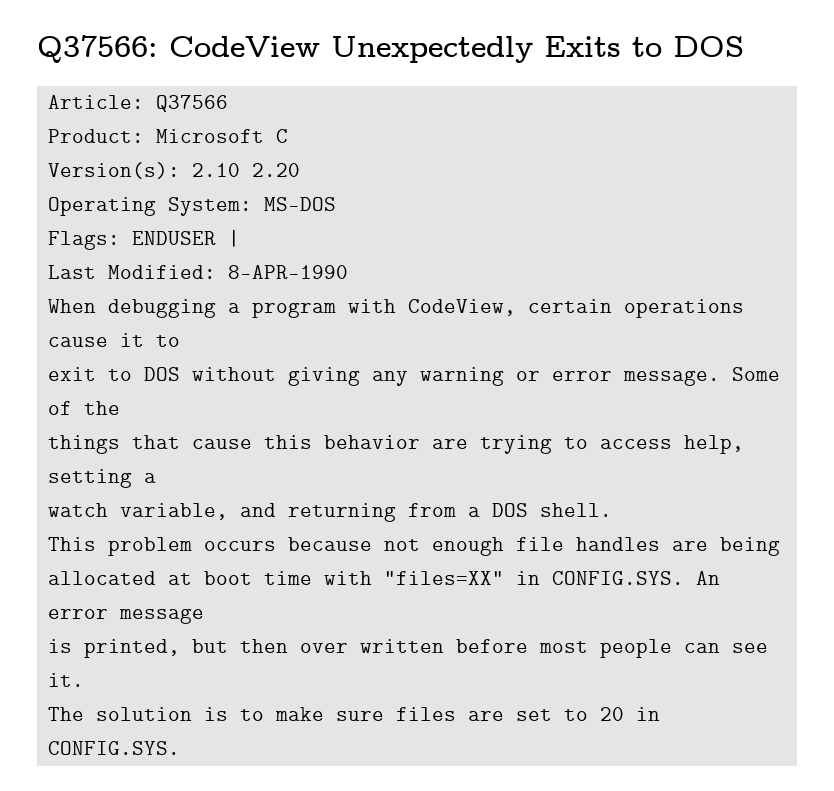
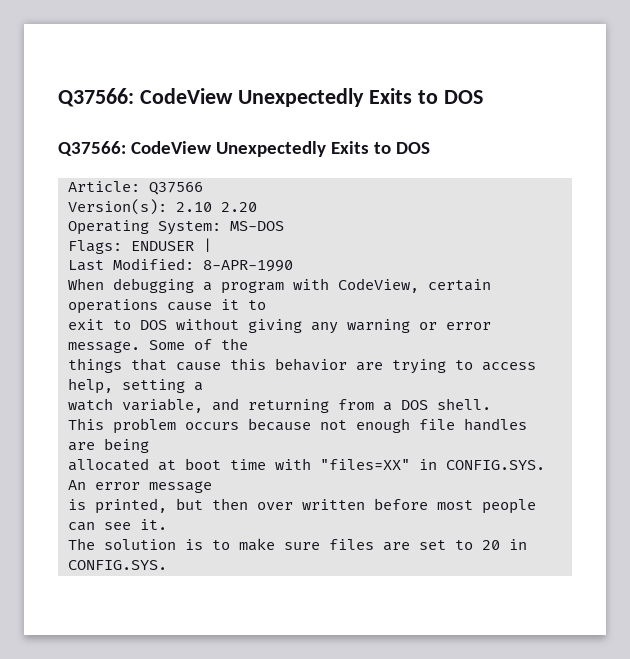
[37,35,744,63] Q37566: CodeView Unexpectedly Exits to DOS -> [58,88,483,107] [58,141,430,157] Q37566: CodeView Unexpectedly Exits to DOS // Q37566: CodeView Unexpectedly Exits to DOS
[48,129,289,143] // Product: Microsoft C -> (203, 188) none

